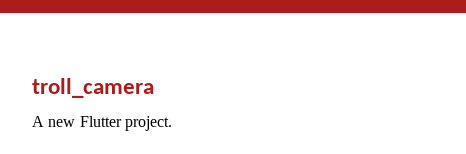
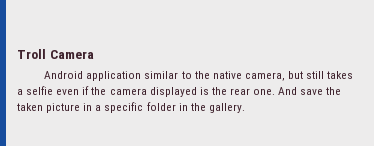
[32,78,154,98] [32,116,172,131] troll_camera // A new Flutter project. -> [17,49,94,59] [44,71,354,81] [17,86,342,97] [17,102,245,113] Troll Camera // Android application similar to the native camera, but still takes a selfie even if the camera displayed is the rear one. And save the taken picture in a specific folder in the gallery.

